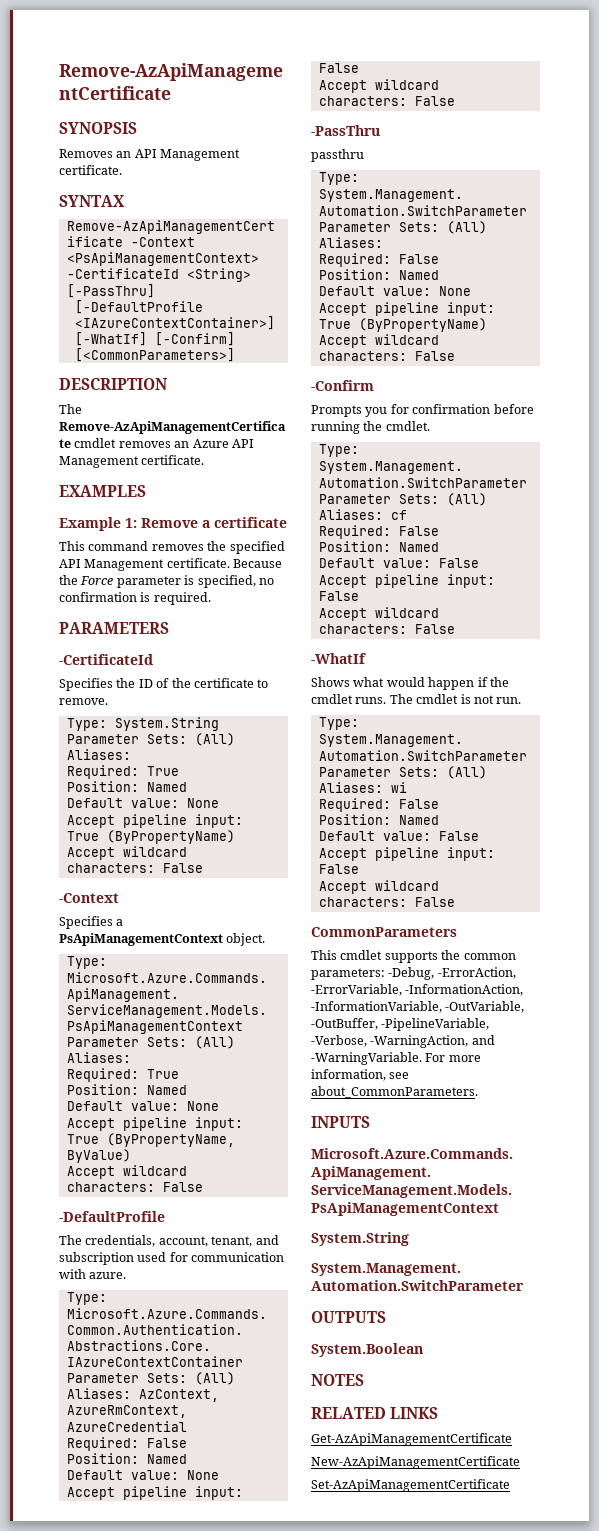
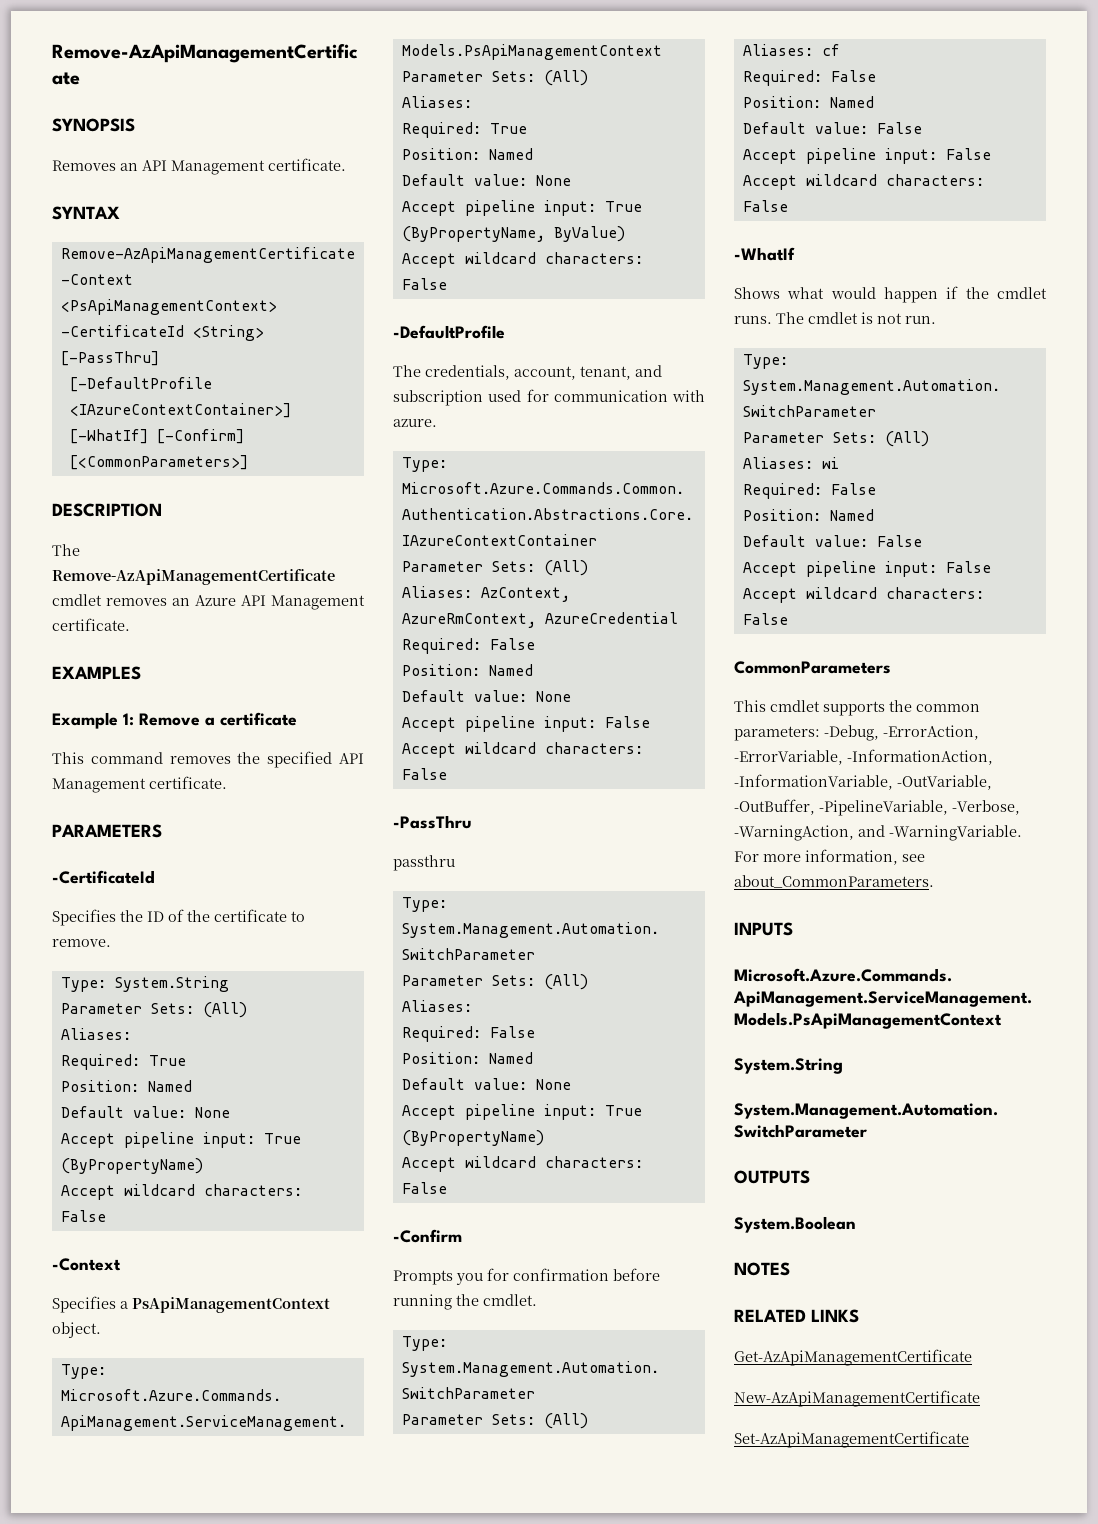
[233,559,283,568] [59,575,274,588] [59,592,211,605] Because the Force parameter is specified, no confirmation is required. -> (227, 782) none

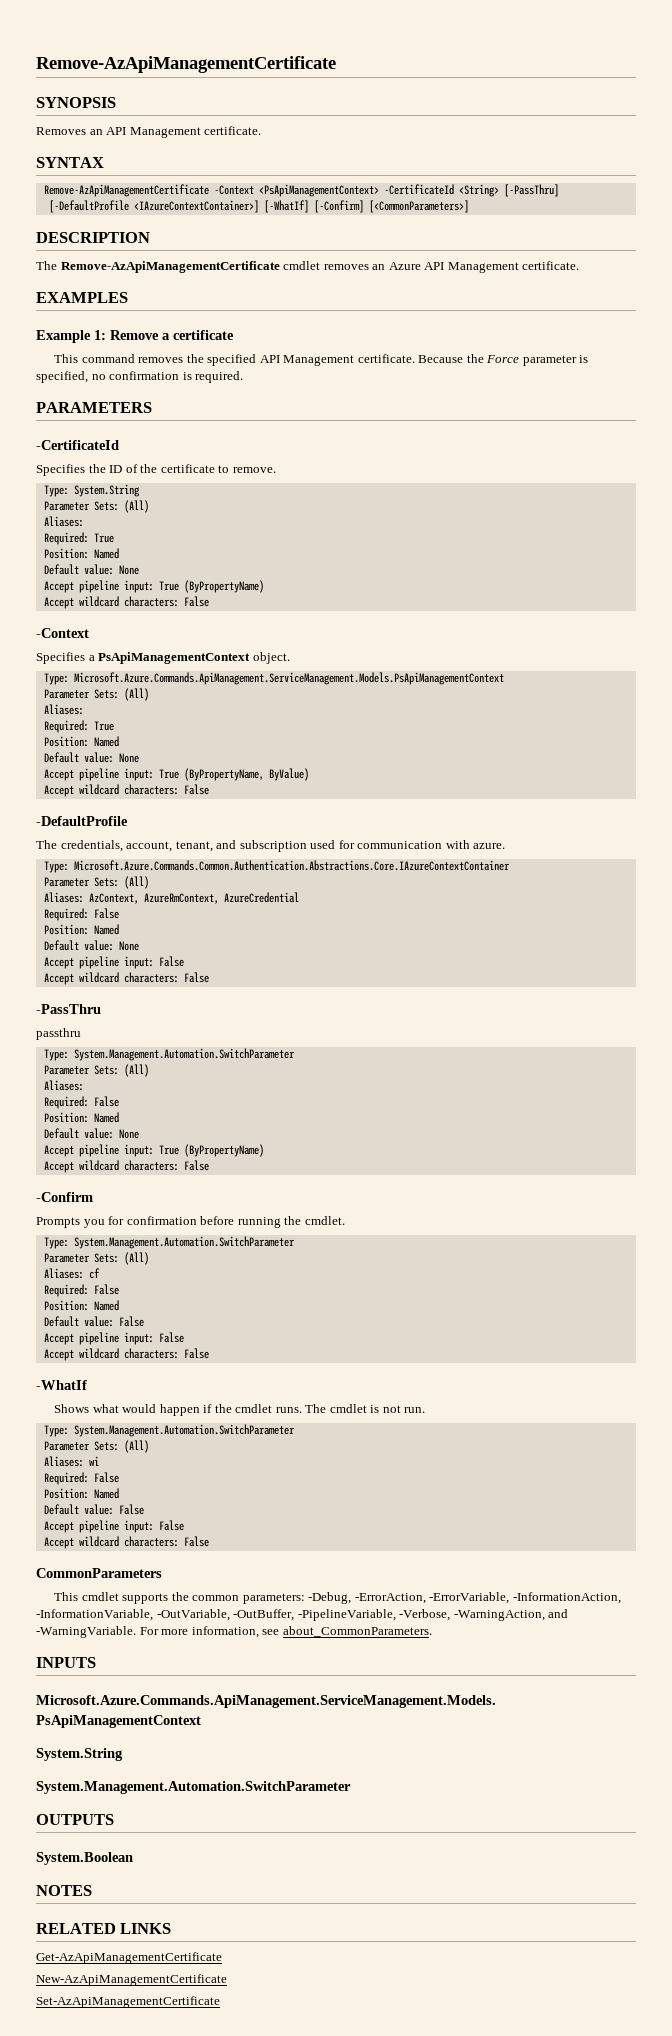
(227, 782) none -> [418,354,589,366] [36,371,244,383] Because the Force parameter is specified, no confirmation is required.

